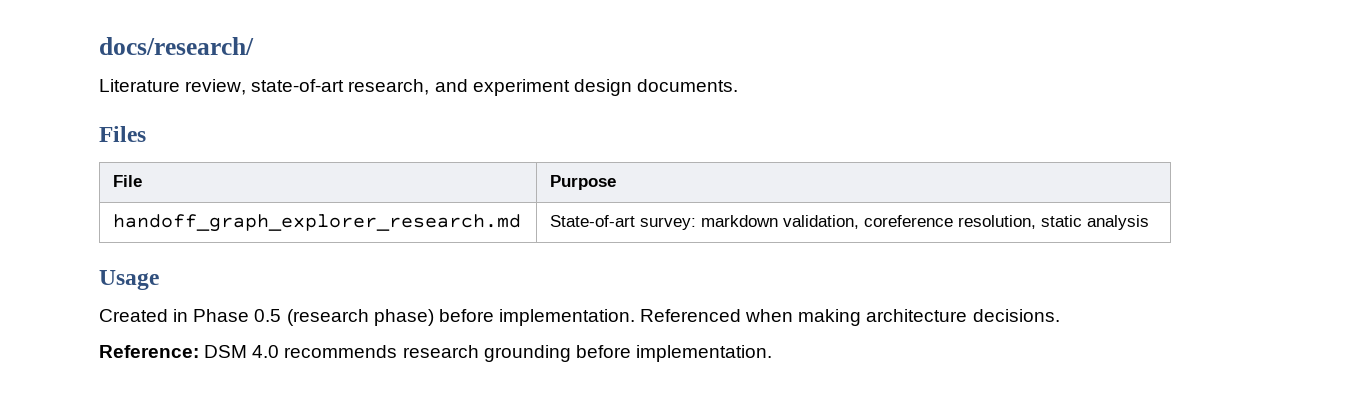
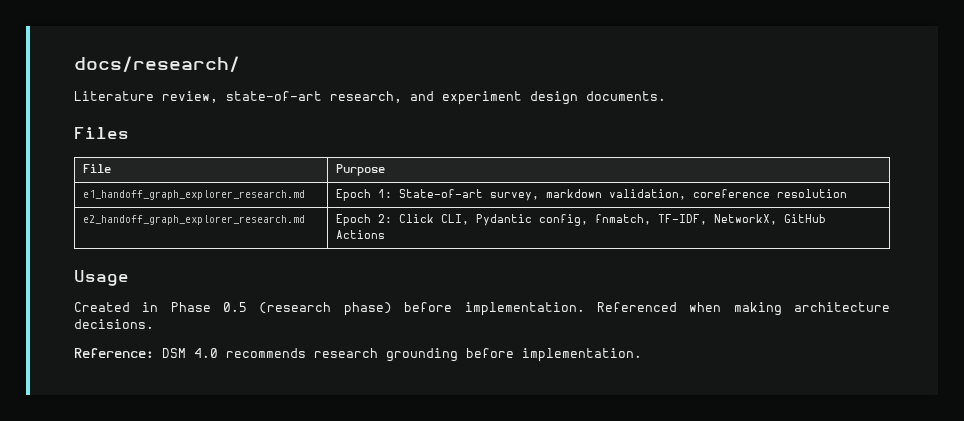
[113,214,522,232] [550,215,1150,230] handoff_graph_explorer_research.md | State-of-art survey: markdown validation, coreference resolution, static analysis -> [83,190,306,200] [336,189,848,201] [83,215,306,225] [336,214,827,226] [336,230,386,239] e1_handoff_graph_explorer_research.md | Epoch 1: State-of-art survey, markdown validation, coreference resolution // e2_handoff_graph_explorer_research.md | Epoch 2: Click CLI, Pydantic config, fnmatch, TF-IDF, NetworkX, GitHub Actions

